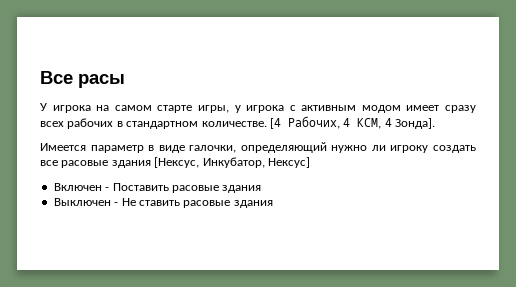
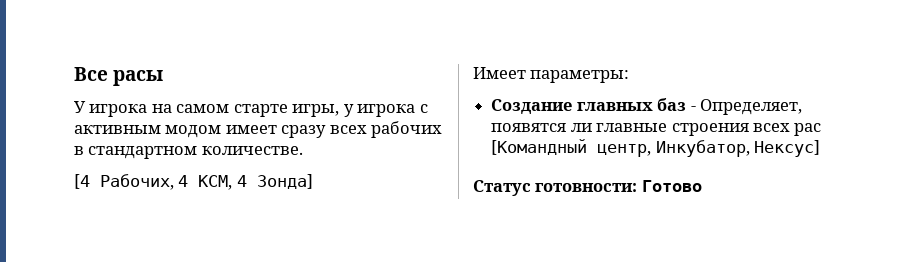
(267, 124) none -> (303, 150) //
[395,118,435,129] [40,142,476,153] [40,157,310,168] [53,183,262,193] [53,198,273,208] Зонда]. // Имеется параметр в виде галочки, определяющий нужно ли игроку создать все расовые здания [Нексус, Инкубатор, Нексус] // Включен - Поставить расовые здания // Выключен - Не ставить расовые здания -> [256,174,313,189] [473,67,630,83] [491,98,802,115] [491,123,822,136] [491,139,821,157] [473,180,702,196] Зонда] // Имеет параметры: // Создание главных баз - Определяет, появятся ли главные строения всех рас [Командный центр, Инкубатор, Нексус] // Статус готовности: Готово

